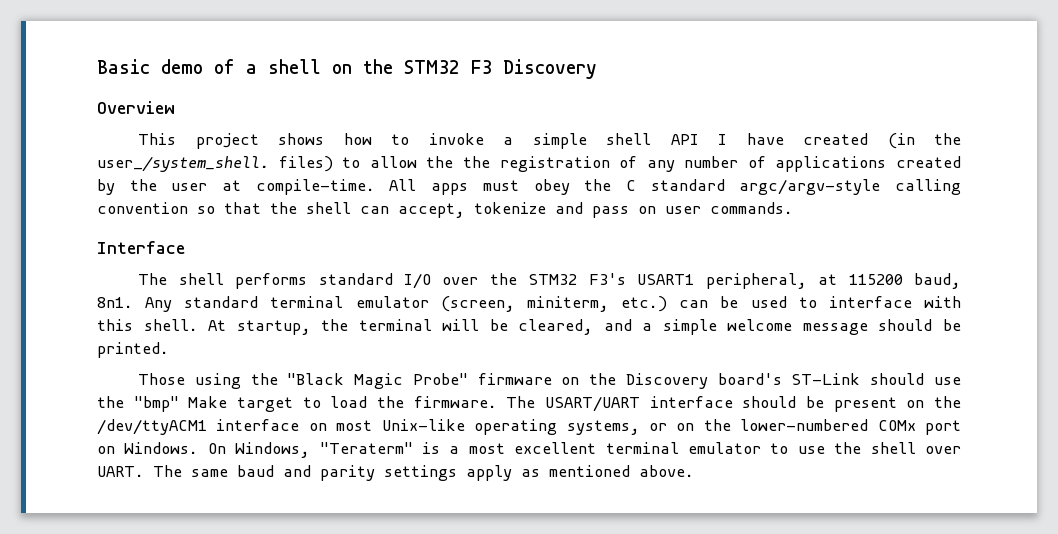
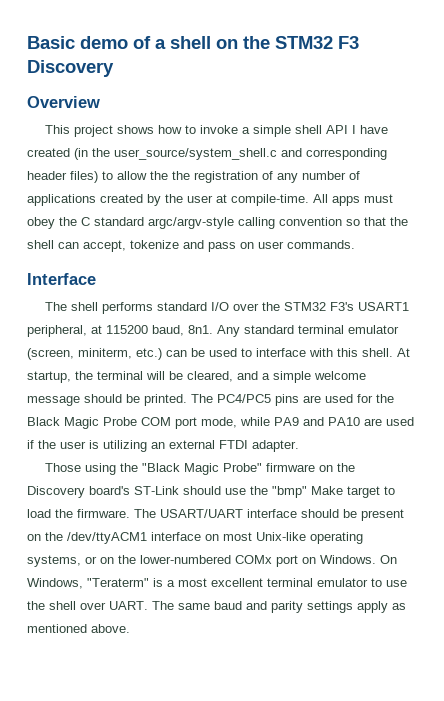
[97,156,269,172] user_/system_shell. -> [114,148,387,160] [27,171,67,180] user_source/system_shell.c and corresponding header
(169, 350) none -> [191,394,394,406] [27,417,414,429] [27,440,299,452] The PC4/PC5 pins are used for the Black Magic Probe COM port mode, while PA9 and PA10 are used if the user is utilizing an external FTDI adapter.

